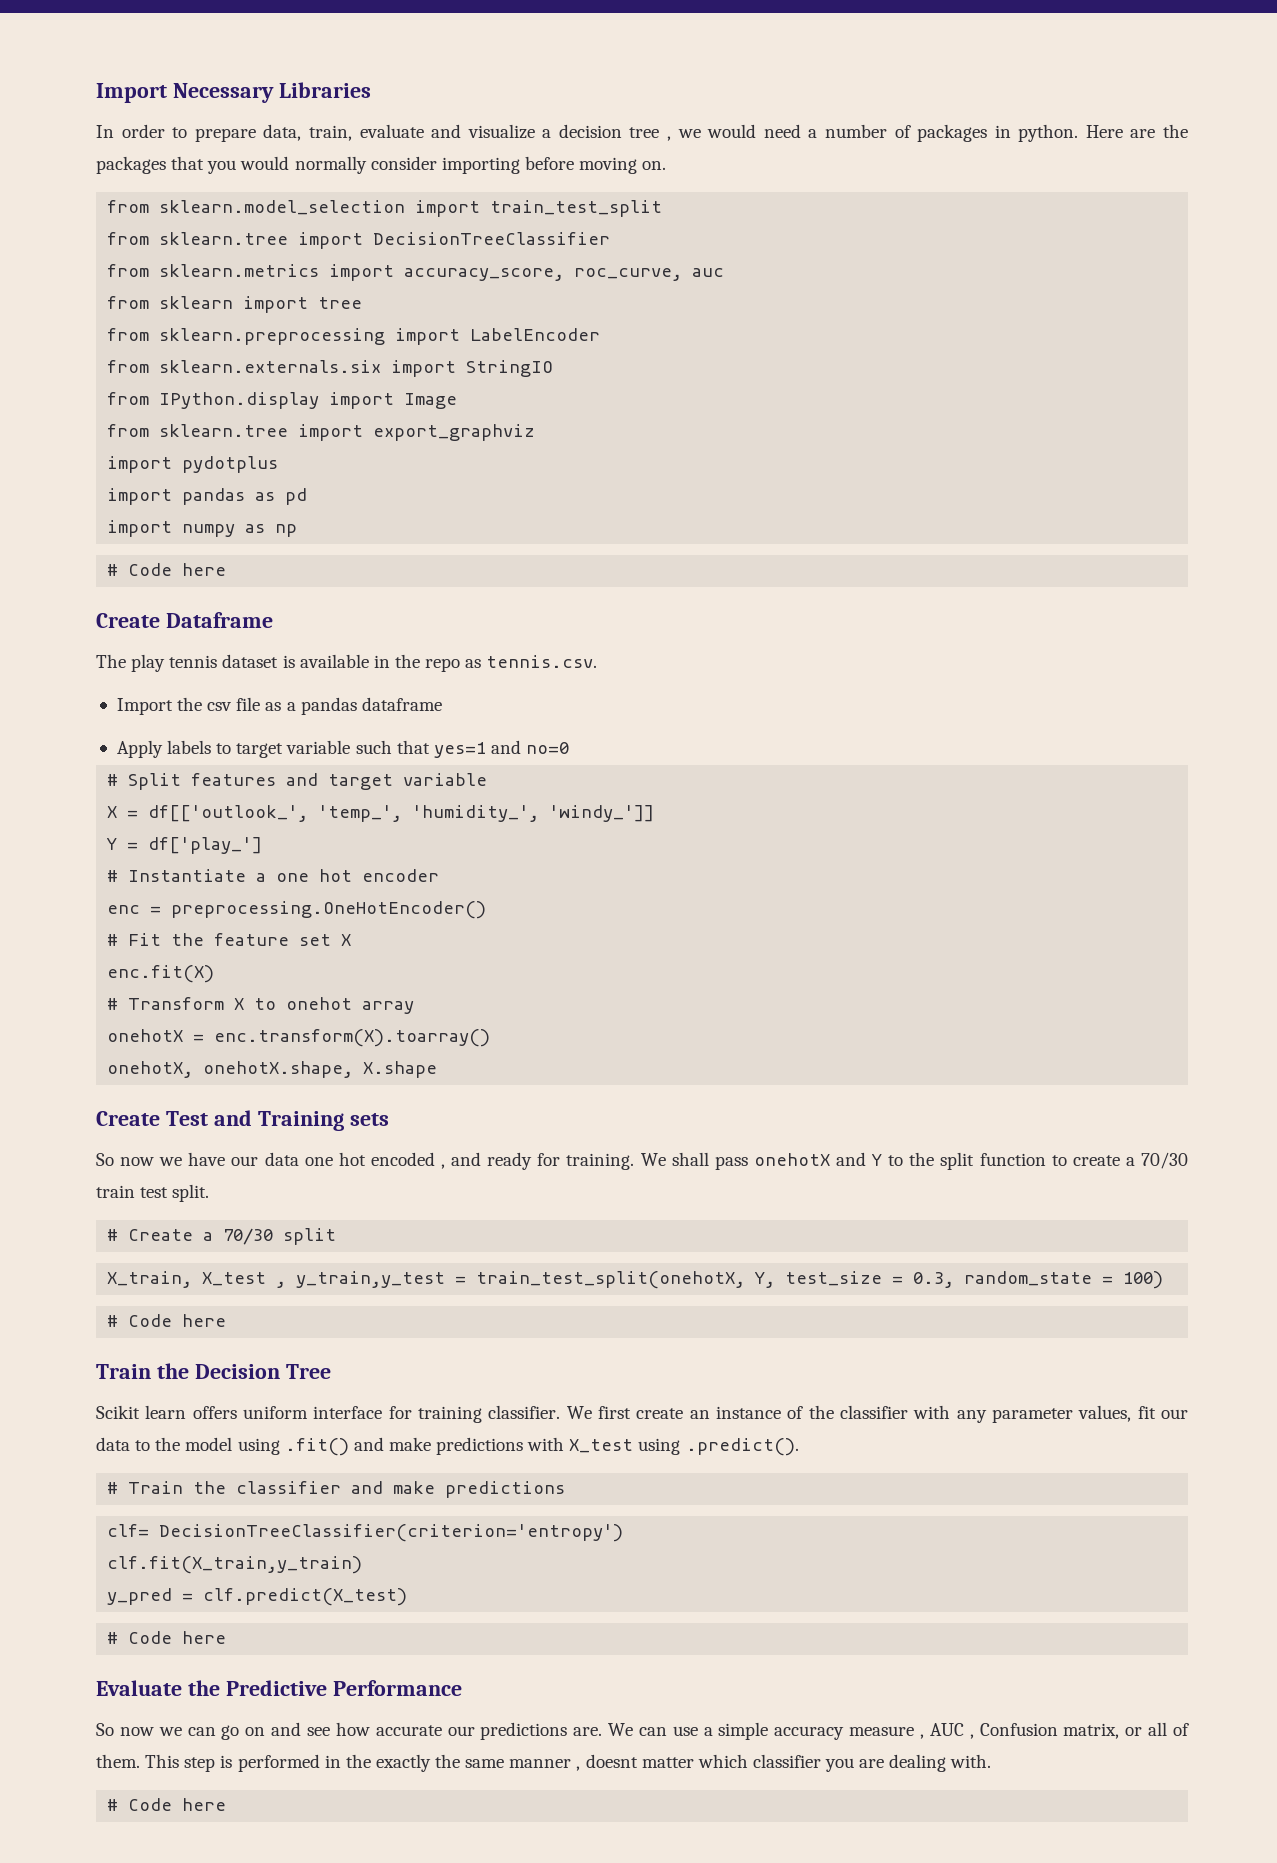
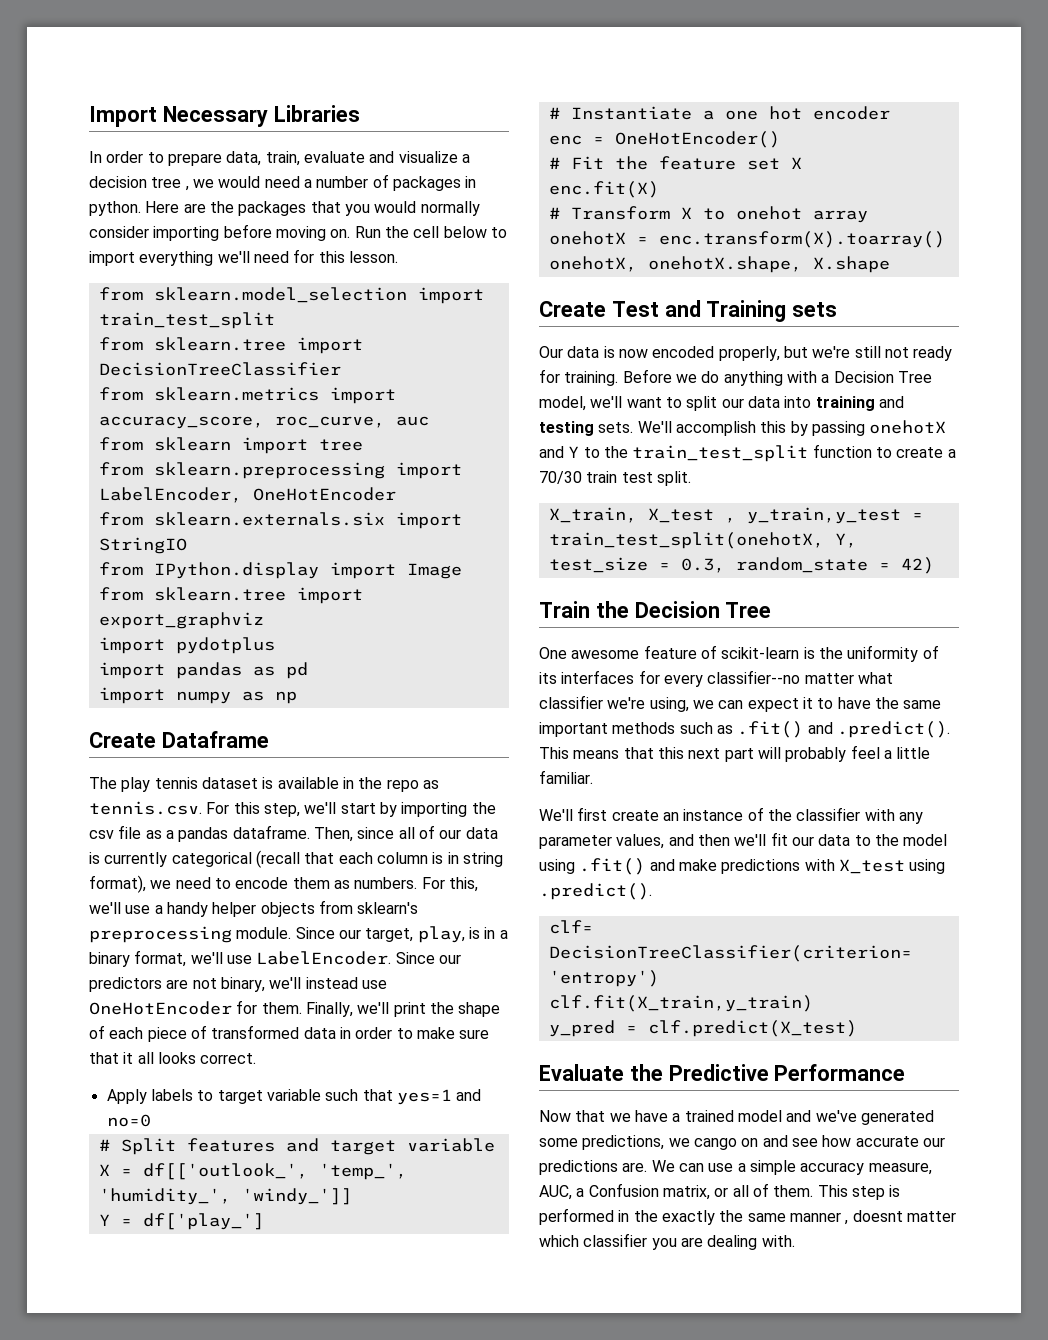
(667, 165) none -> [354,226,507,238] [89,249,398,266] Run the cell below to import everything we'll need for this lesson.
[470,328,601,341] LabelEncoder -> [98,487,396,503] LabelEncoder, OneHotEncoder
[107,563,227,576] // # Code here -> (297, 697) none
[116,698,173,715] // Import -> [206,802,468,817] For this step, we'll start by importing
[361,697,442,711] dataframe -> [232,825,498,842] [89,850,503,868] [89,875,478,893] [89,900,419,917] [89,926,508,943] [89,950,461,967] [89,977,387,992] [89,1000,501,1017] [89,1025,490,1042] [89,1052,257,1064] dataframe. Then, since all of our data is currently categorical (recall that each column is in string format), we need to encode them as numbers. For this, we'll use a handy helper objects from sklearn's preprocessing module. Since our target, play, is in a binary format, we'll use LabelEncoder. Since our predictors are not binary, we'll instead use OneHotEncoder for them. Finally, we'll print the shape of each piece of transformed data in order to make sure that it all looks correct.
[171,901,487,919] preprocessing.OneHotEncoder() -> [614,131,780,148] OneHotEncoder()
[96,1152,748,1170] So now we have our data one hot encoded , and ready for training. We shall pass -> [539,346,953,361] [539,369,932,386] [539,396,904,411] [539,421,865,436] Our data is now encoded properly, but we're still not ready for training. Before we do anything with a Decision Tree model, we'll want to split our data into training and testing sets. We'll accomplish this by passing
[940,1152,975,1170] split -> [632,445,809,462] train_test_split
[107,1228,337,1245] // # Create a 70/30 split -> (691, 478) none
[1123,1271,1164,1289] [107,1314,227,1327] 100) // # Code here -> [900,557,934,574] 42)
[96,1405,592,1423] Scikit learn offers uniform interface for training classifier. We -> [539,645,939,662] [539,670,893,687] [539,695,942,712] [539,721,950,738] [539,745,931,762] [539,770,593,784] [539,809,573,821] One awesome feature of scikit-learn is the uniformity of its interfaces for every classifier--no matter what classifier we're using, we can expect it to have the same important methods such as .fit() and .predict(). This means that this next part will probably feel a little familiar. // We'll
(1132, 1413) none -> [668,834,767,846] and then we'll
[107,1481,566,1498] // # Train the classifier and make predictions -> (652, 891) none
[107,1631,227,1644] // # Code here -> (857, 1028) none
[96,1723,240,1740] So now we can go -> [539,1110,934,1125] [539,1135,737,1150] Now that we have a trained model and we've generated some predictions, we cango
[849,1723,974,1739] measure , AUC , -> [868,1162,932,1175] [539,1185,585,1200] measure, AUC, a
[107,1798,227,1811] // # Code here -> (795, 1241) none

